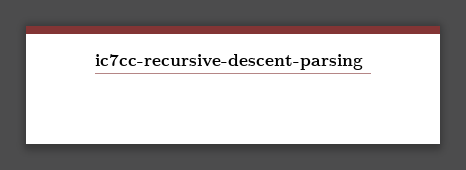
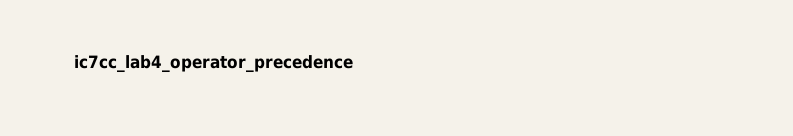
[95,54,363,70] ic7cc-recursive-descent-parsing -> [74,55,353,73] ic7cc_lab4_operator_precedence

